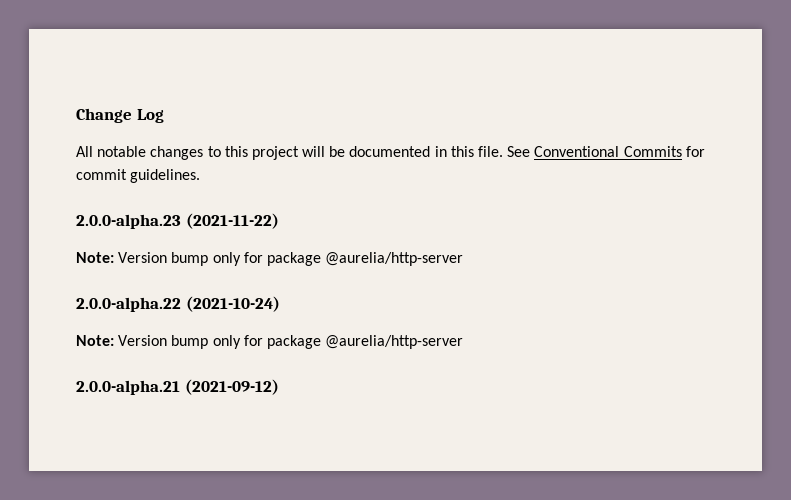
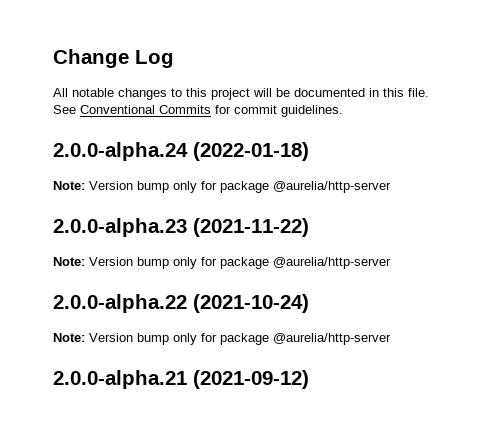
(201, 176) none -> [53,142,309,161] [53,181,391,193] // 2.0.0-alpha.24 (2022-01-18) // Note: Version bump only for package @aurelia/http-server

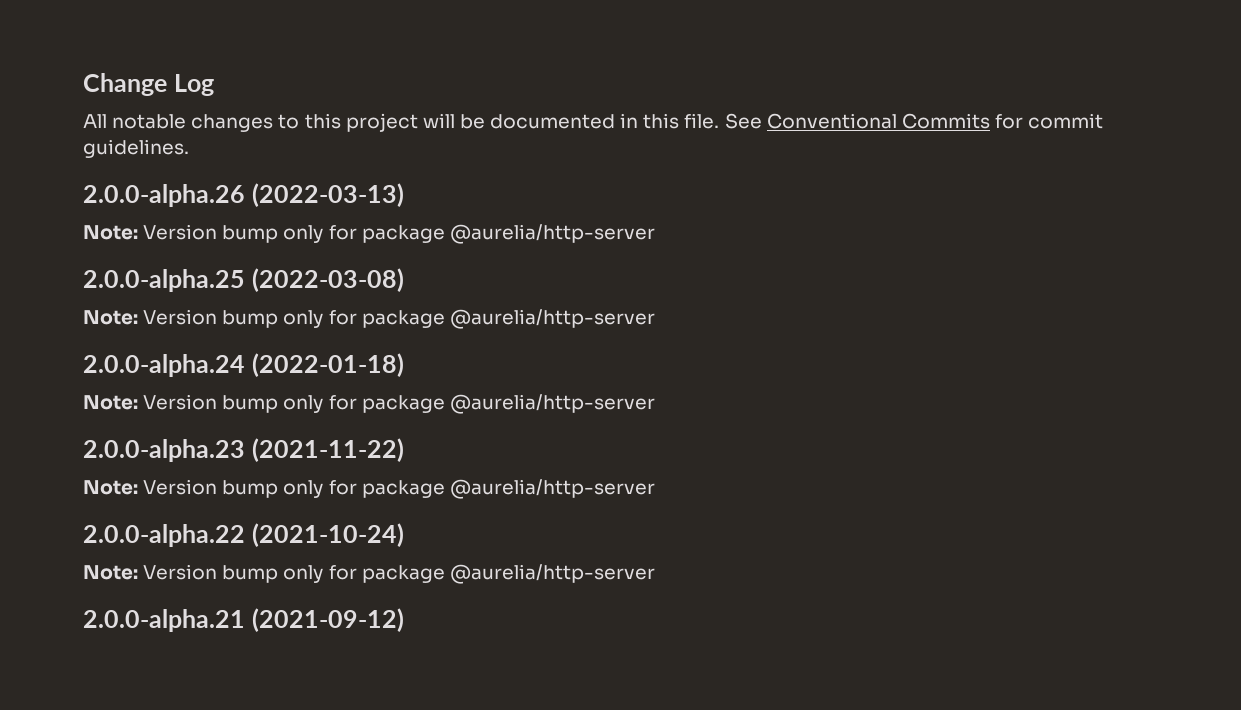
(343, 111) none -> [83,183,404,207] [83,224,655,244] [83,268,404,292] [83,309,655,329] // 2.0.0-alpha.26 (2022-03-13) // Note: Version bump only for package @aurelia/http-server // 2.0.0-alpha.25 (2022-03-08) // Note: Version bump only for package @aurelia/http-server

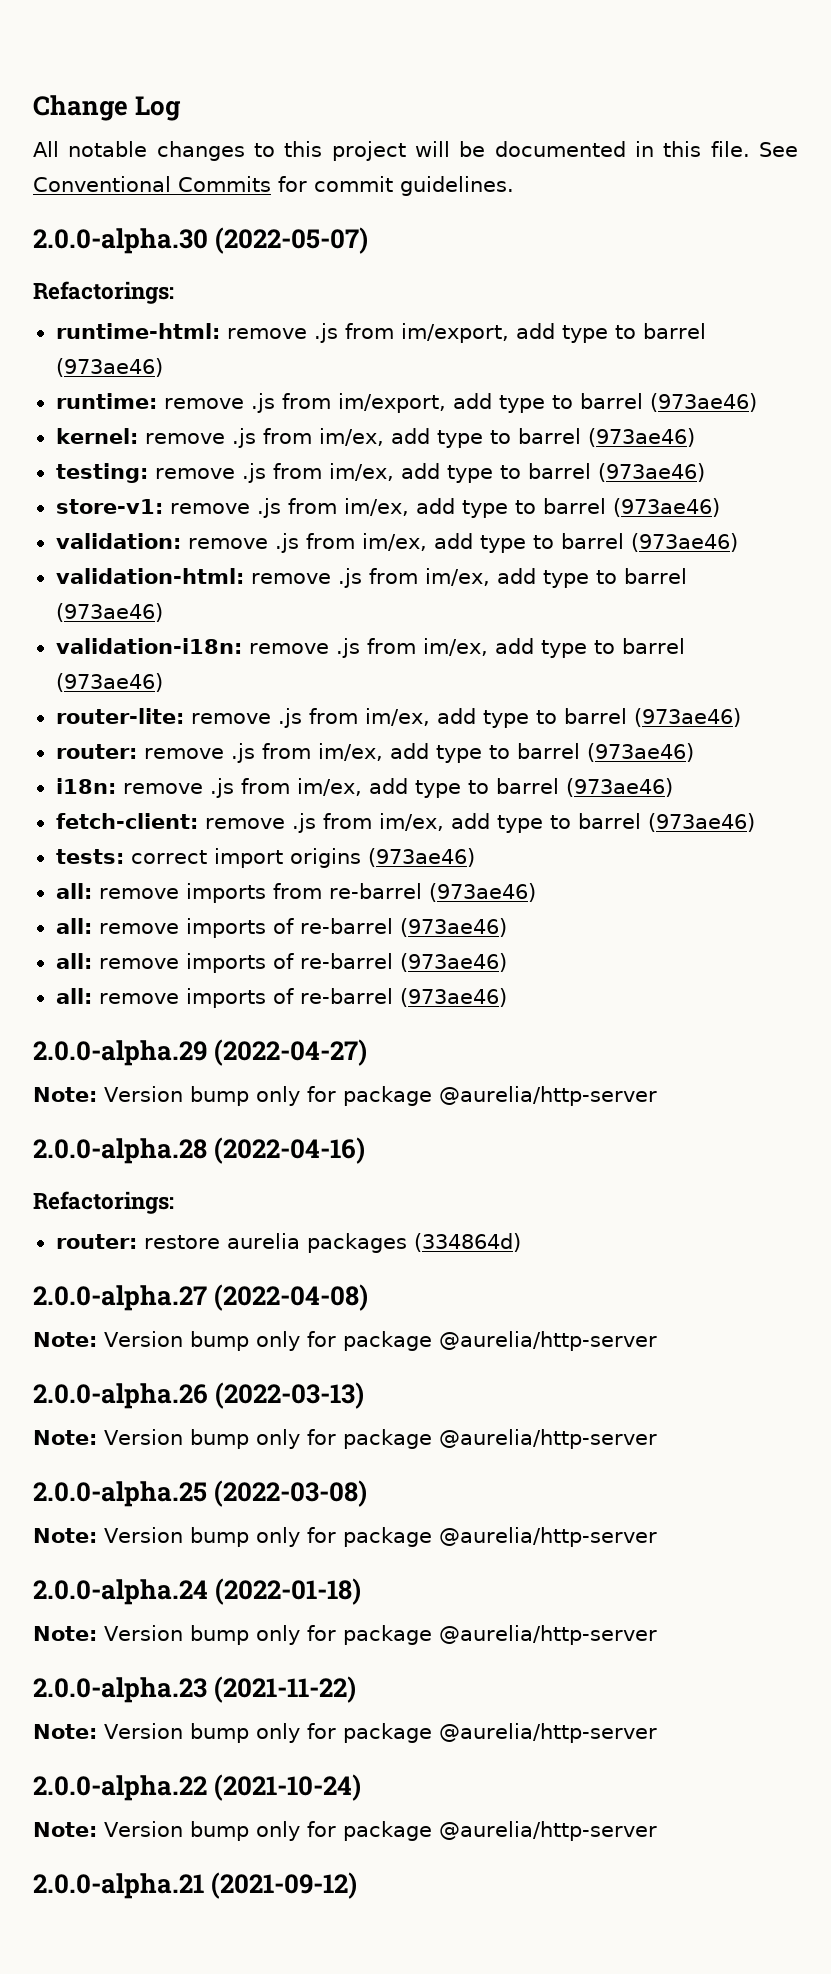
(189, 148) none -> [33,227,369,254] [33,281,174,304] [55,323,706,343] [55,358,163,377] [55,393,757,413] [55,428,695,448] [55,463,705,483] [55,498,720,518] [55,533,738,553] [55,568,687,588] [55,603,163,622] [55,638,685,658] [55,673,163,692] [55,708,741,728] [55,743,694,763] [55,778,673,798] [55,813,755,833] [55,848,475,868] [55,883,536,903] [55,918,507,938] [55,953,507,973] [55,988,507,1008] [33,1039,368,1066] [33,1086,657,1106] [33,1137,366,1164] [33,1191,174,1214] [55,1233,521,1253] [33,1284,369,1311] [33,1331,657,1351] // 2.0.0-alpha.30 (2022-05-07) // Refactorings: // runtime-html: remove .js from im/export, add type to barrel (973ae46) // runtime: remove .js from im/export, add type to barrel (973ae46) // kernel: remove .js from im/ex, add type to barrel (973ae46) // testing: remove .js from im/ex, add type to barrel (973ae46) // store-v1: remove .js from im/ex, add type to barrel (973ae46) // validation: remove .js from im/ex, add type to barrel (973ae46) // validation-html: remove .js from im/ex, add type to barrel (973ae46) // validation-i18n: remove .js from im/ex, add type to barrel (973ae46) // router-lite: remove .js from im/ex, add type to barrel (973ae46) // router: remove .js from im/ex, add type to barrel (973ae46) // i18n: remove .js from im/ex, add type to barrel (973ae46) // fetch-client: remove .js from im/ex, add type to barrel (973ae46) // tests: correct import origins (973ae46) // all: remove imports from re-barrel (973ae46) // all: remove imports of re-barrel (973ae46) // all: remove imports of re-barrel (973ae46) // all: remove imports of re-barrel (973ae46) // 2.0.0-alpha.29 (2022-04-27) // Note: Version bump only for package @aurelia/http-server // 2.0.0-alpha.28 (2022-04-16) // Refactorings: // router: restore aurelia packages (334864d) // 2.0.0-alpha.27 (2022-04-08) // Note: Version bump only for package @aurelia/http-server

